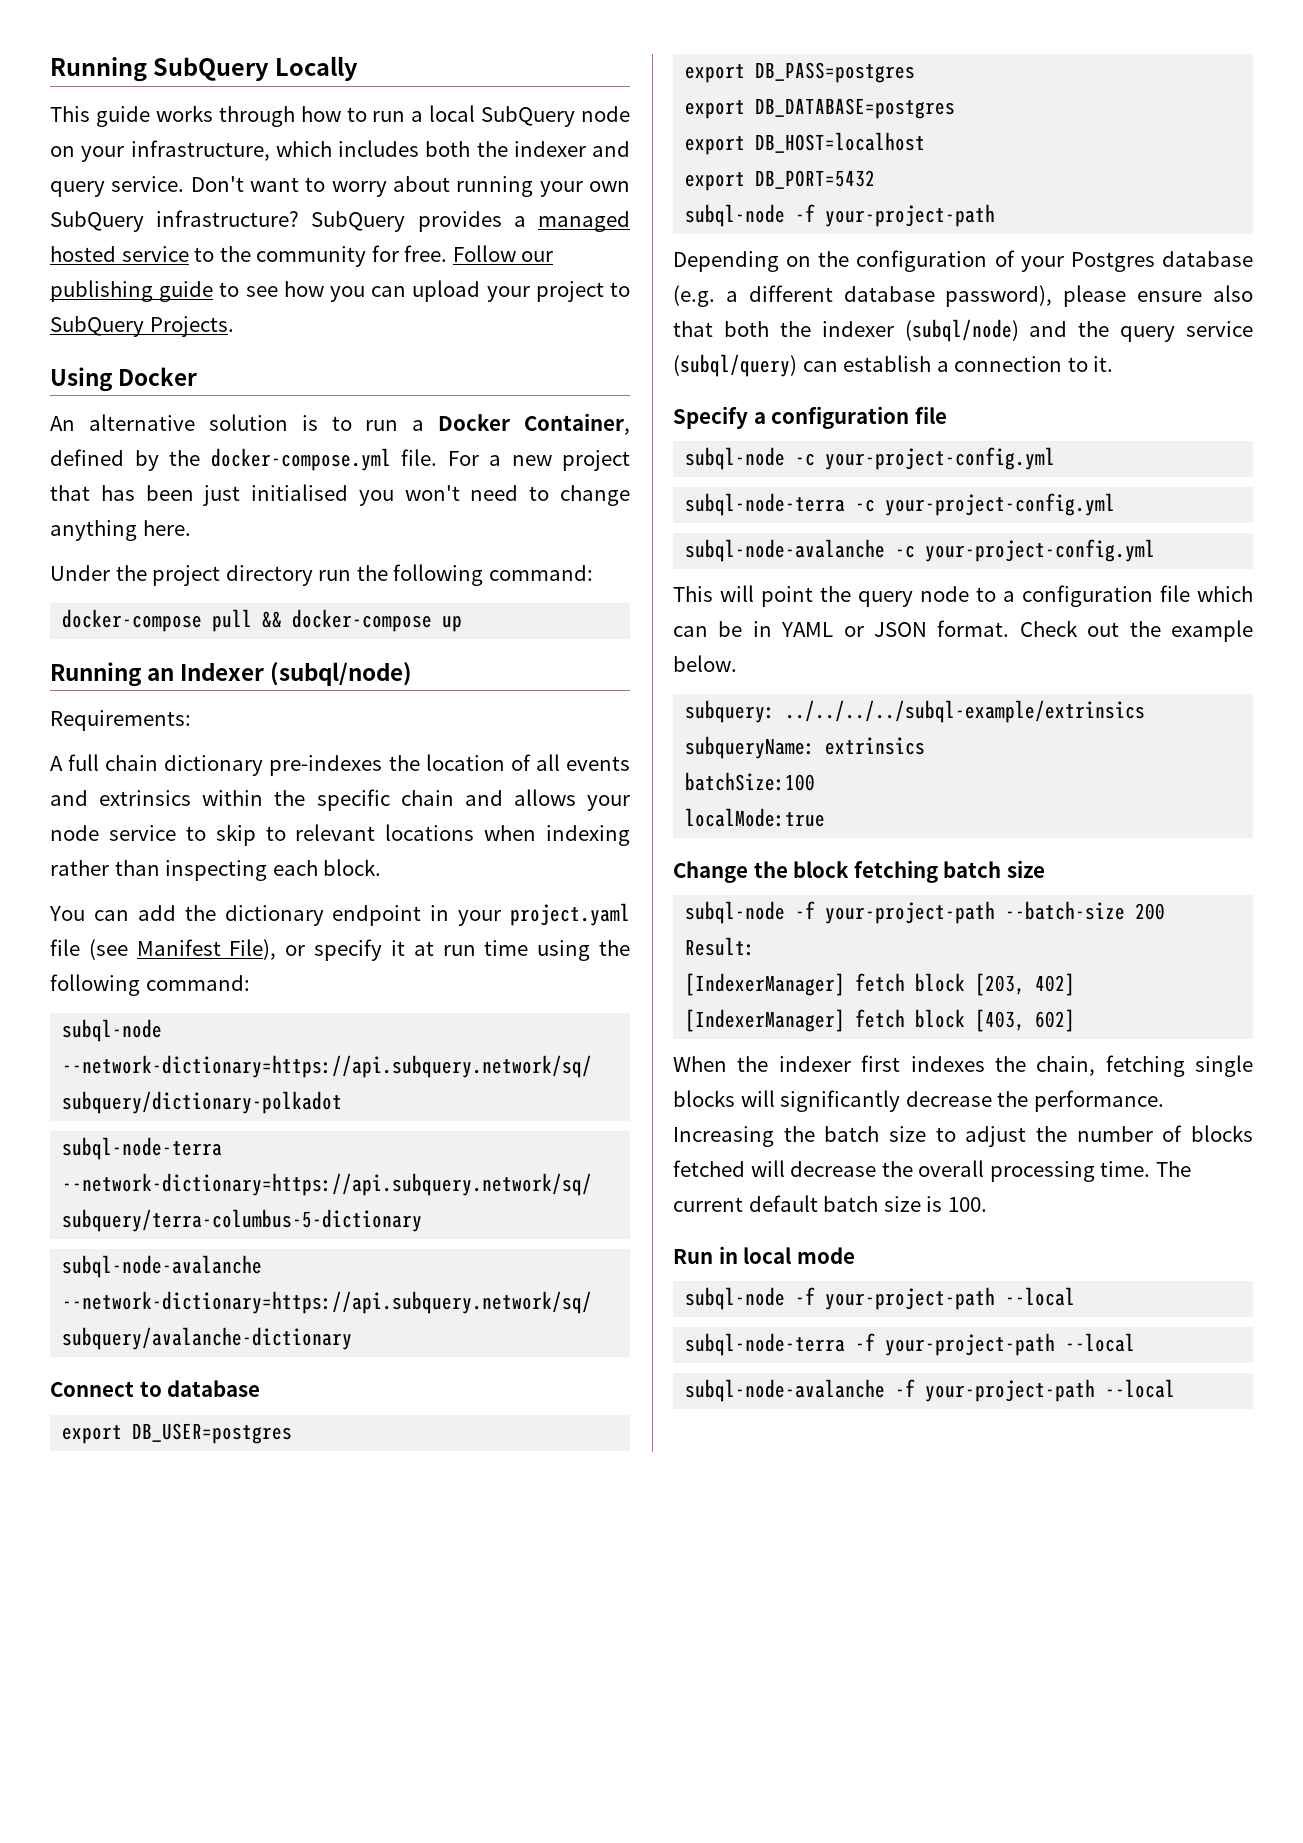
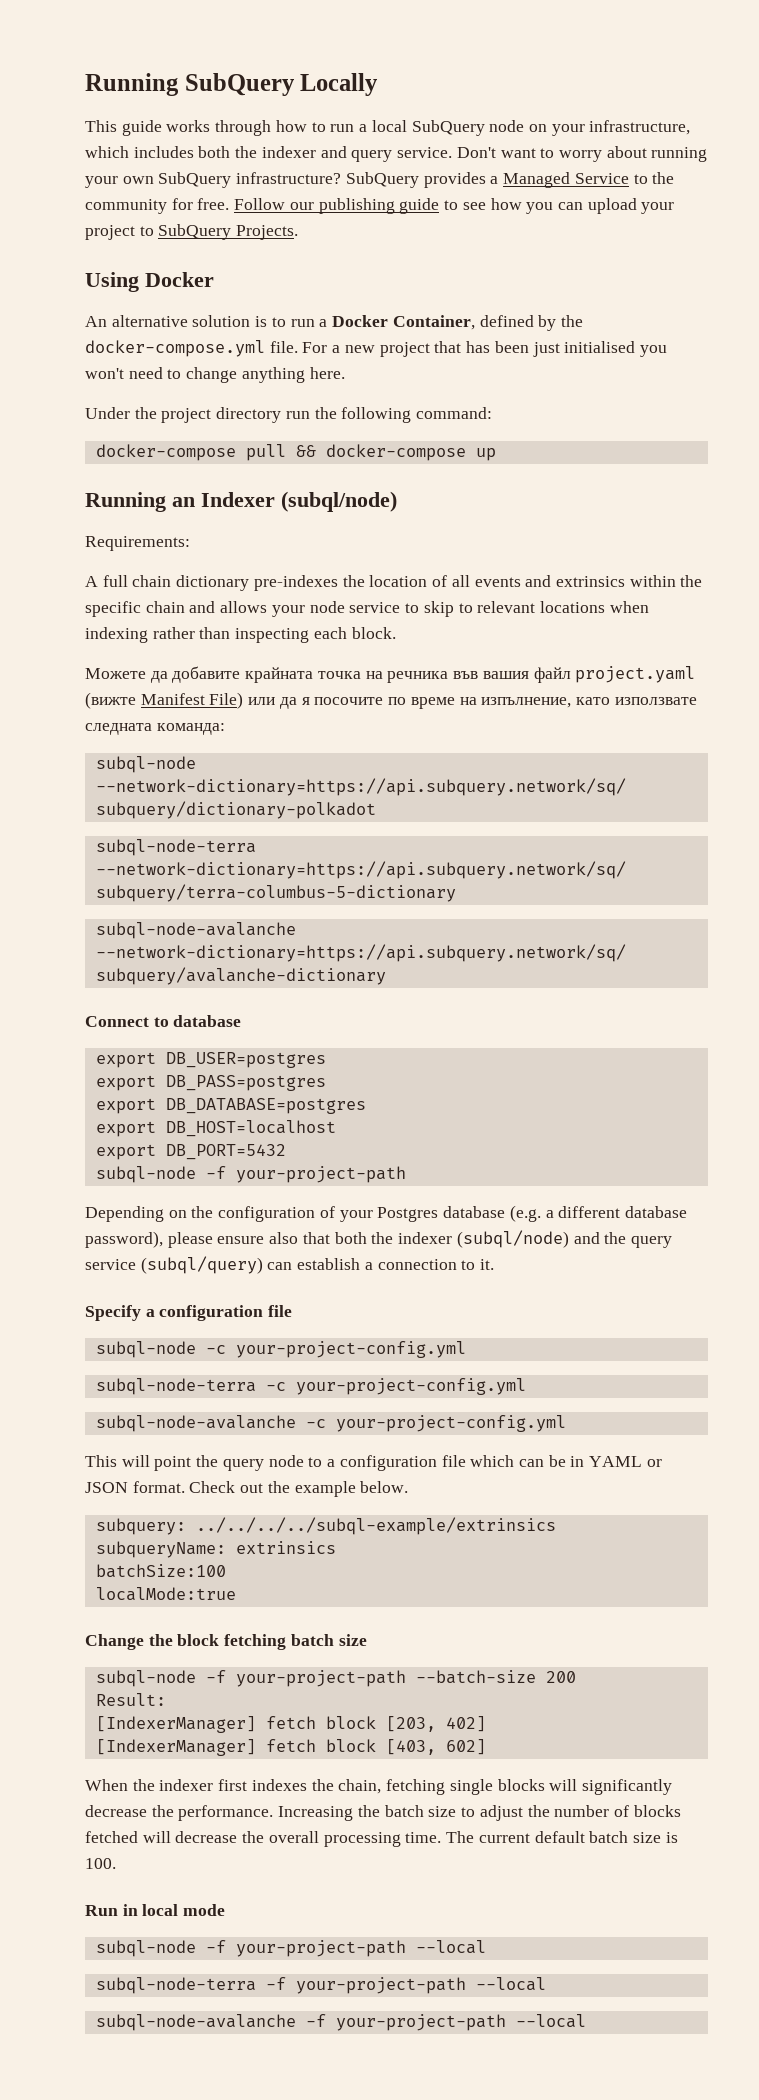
[538,211,630,232] [50,246,189,262] managed hosted service -> [503,172,629,188] Managed Service
[49,903,630,926] [50,939,630,961] [50,974,250,996] You can add the dictionary endpoint in your project.yaml file (see Manifest File), or specify it at run time using the following command: -> [85,666,696,683] [85,692,697,709] [85,723,225,735] Можете да добавите крайната точка на речника във вашия файл project.yaml (вижте Manifest File) или да я посочите по време на изпълнение, като използвате следната команда:

